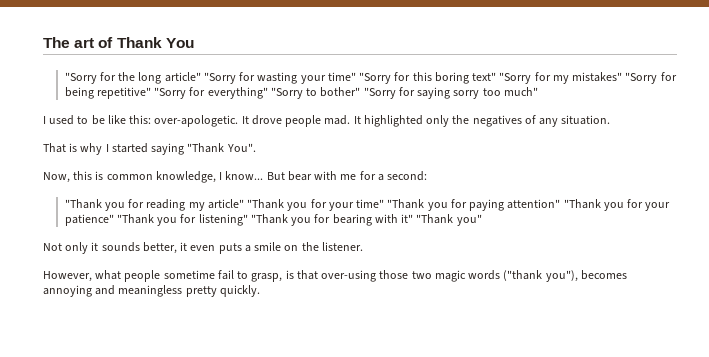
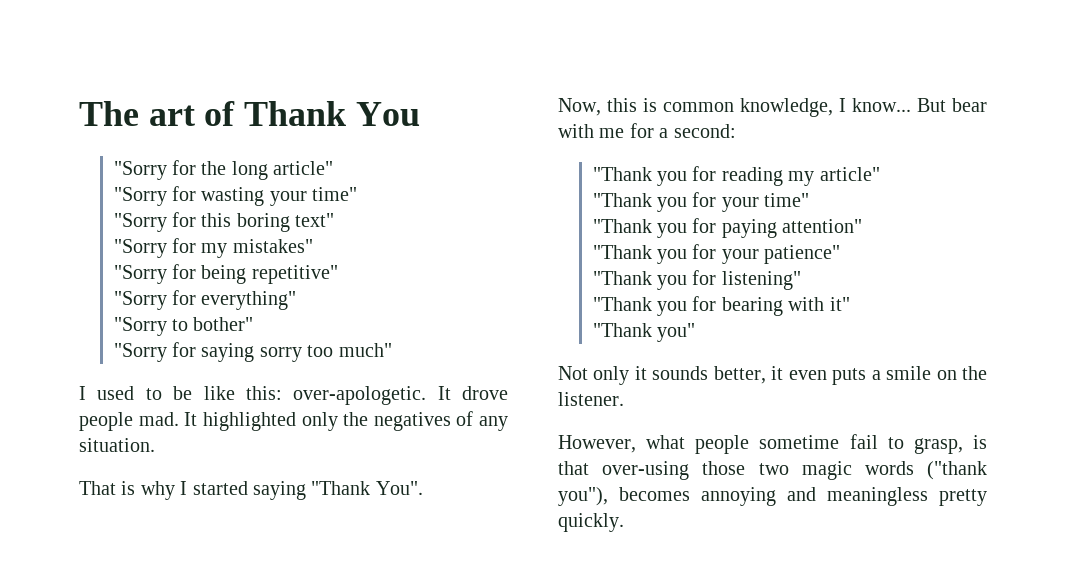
(201, 77) none -> (334, 168) //
(356, 76) none -> (358, 194) //
(497, 76) none -> (335, 220) //
(623, 77) none -> (313, 246) //
(151, 93) none -> (338, 274) //
(268, 93) none -> (297, 300) //
(361, 92) none -> (254, 324) //
(244, 204) none -> (880, 174) //
(385, 203) none -> (810, 200) //
(561, 204) none -> (863, 226) //
(114, 220) none -> (841, 254) //
(248, 220) none -> (801, 280) //
(414, 218) none -> (850, 304) //

